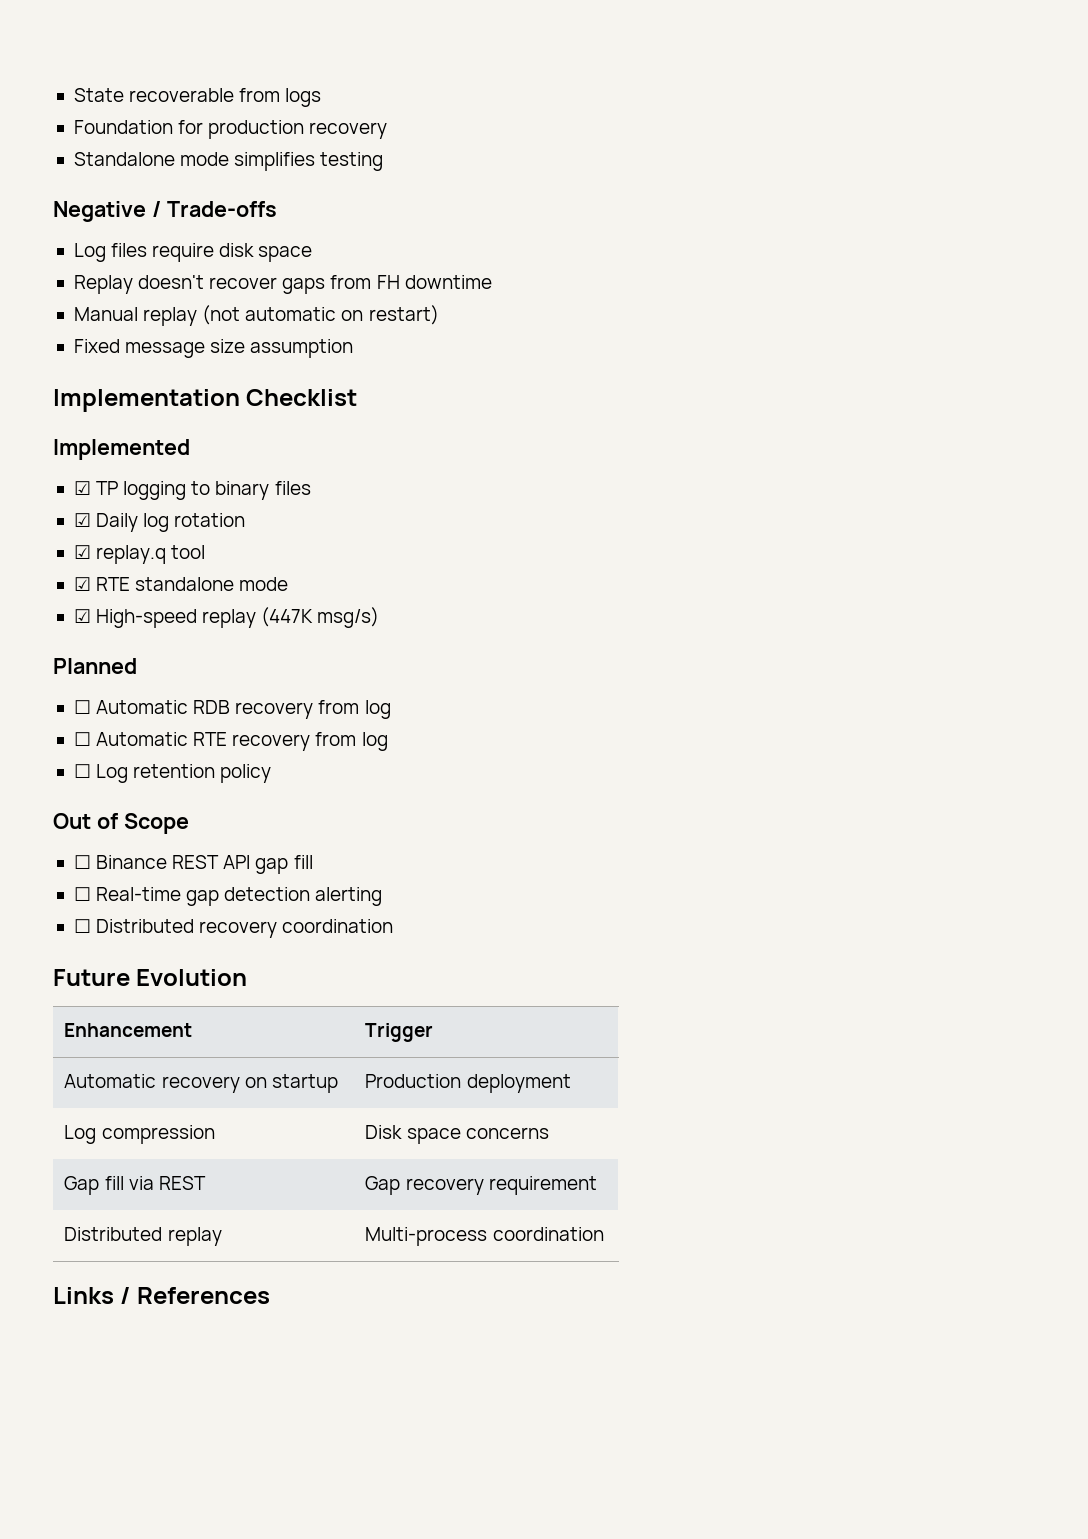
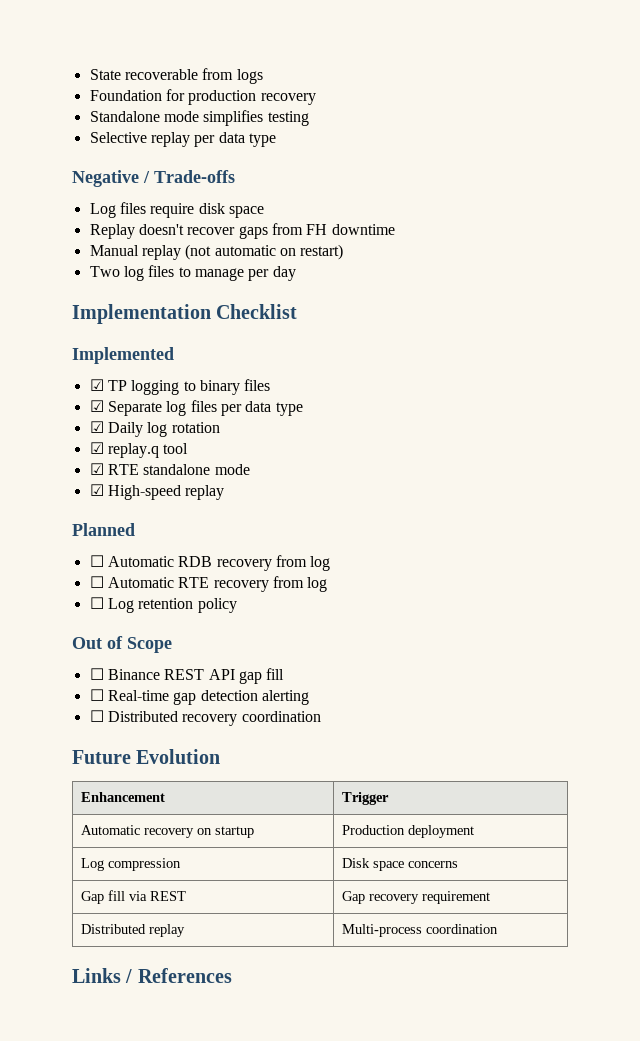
(384, 161) none -> [89,132,276,147] // Selective replay per data type
[73,339,354,358] Fixed message size assumption -> [89,265,296,281] Two log files to manage per day
(311, 488) none -> [89,400,303,416] // ☑ Separate log files per data type
[261,607,380,628] (447K msg/s) -> (225, 492) none

